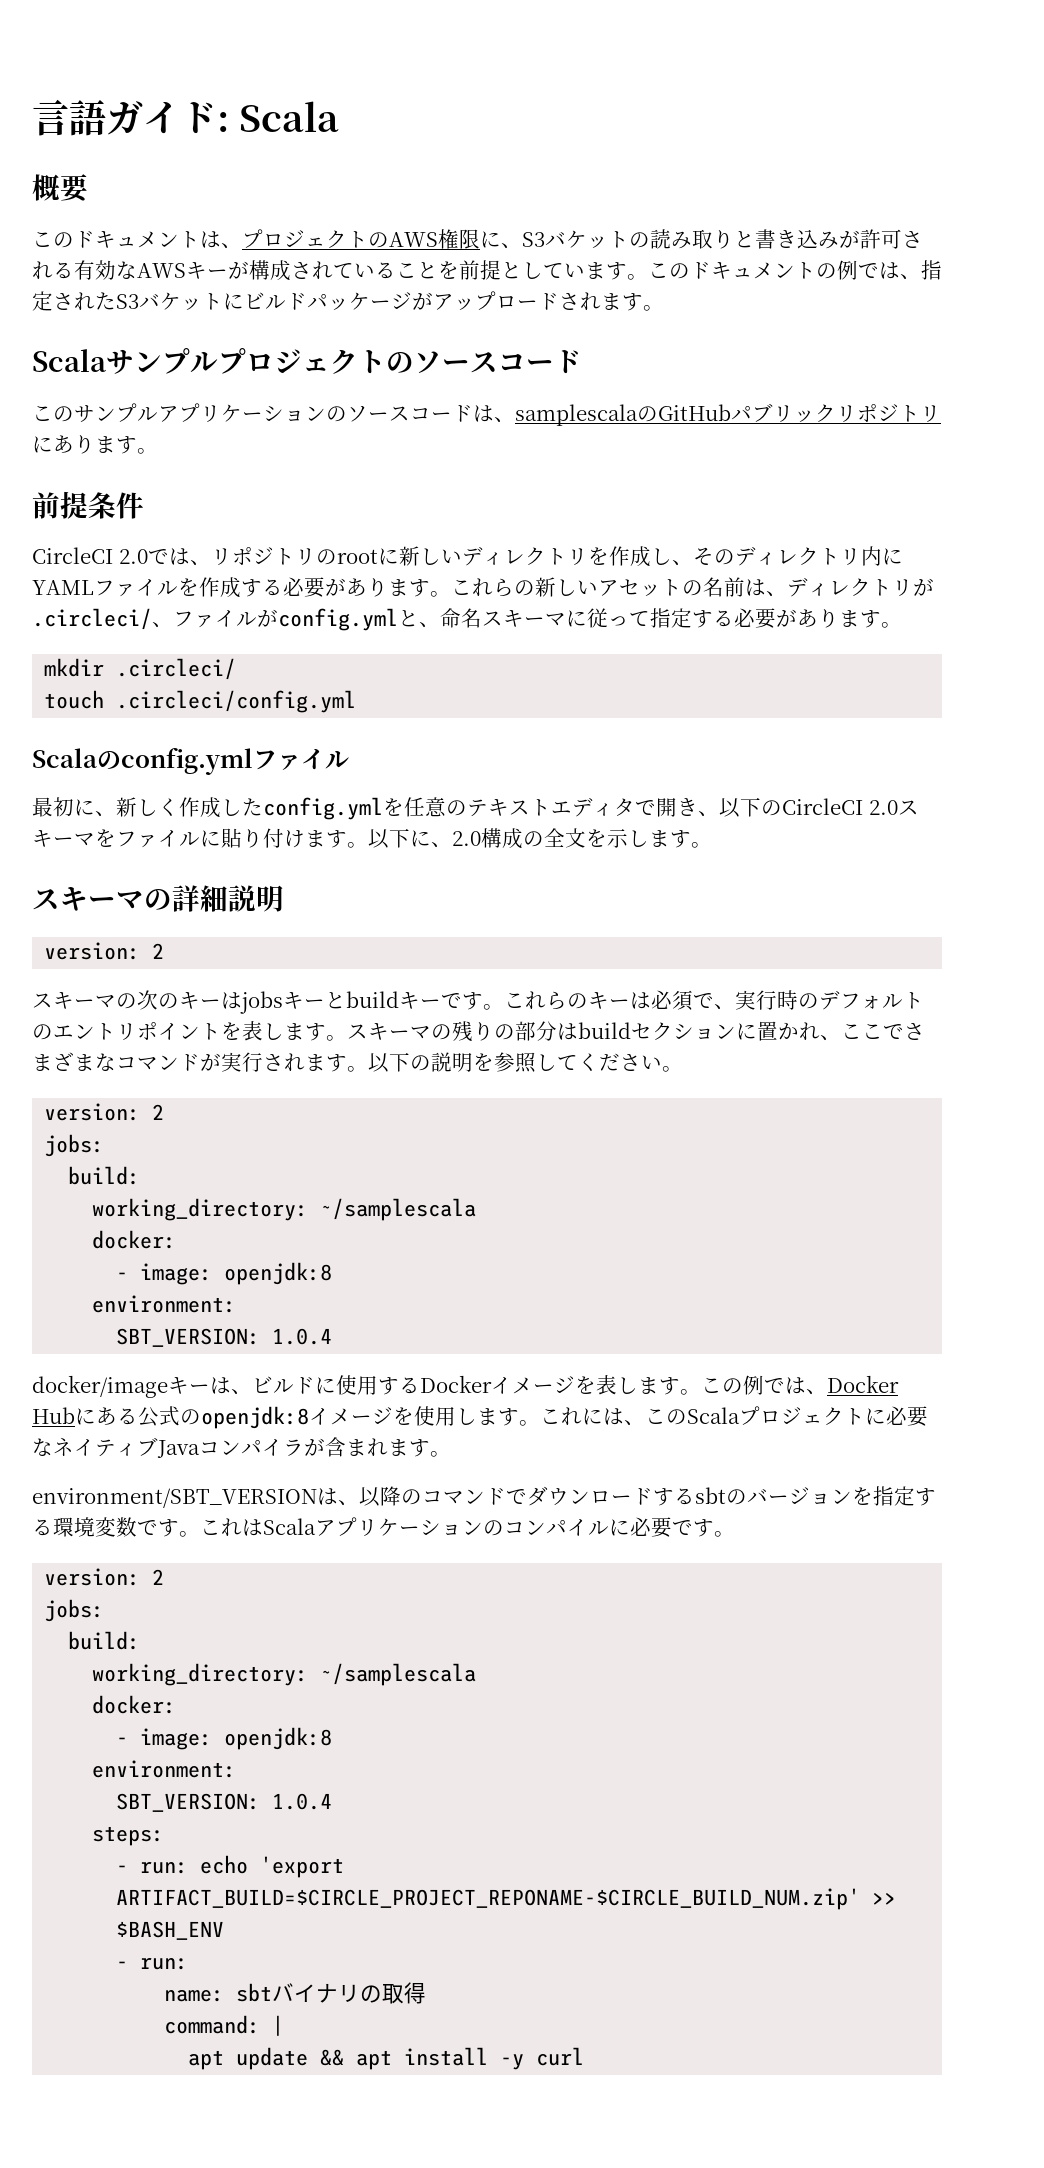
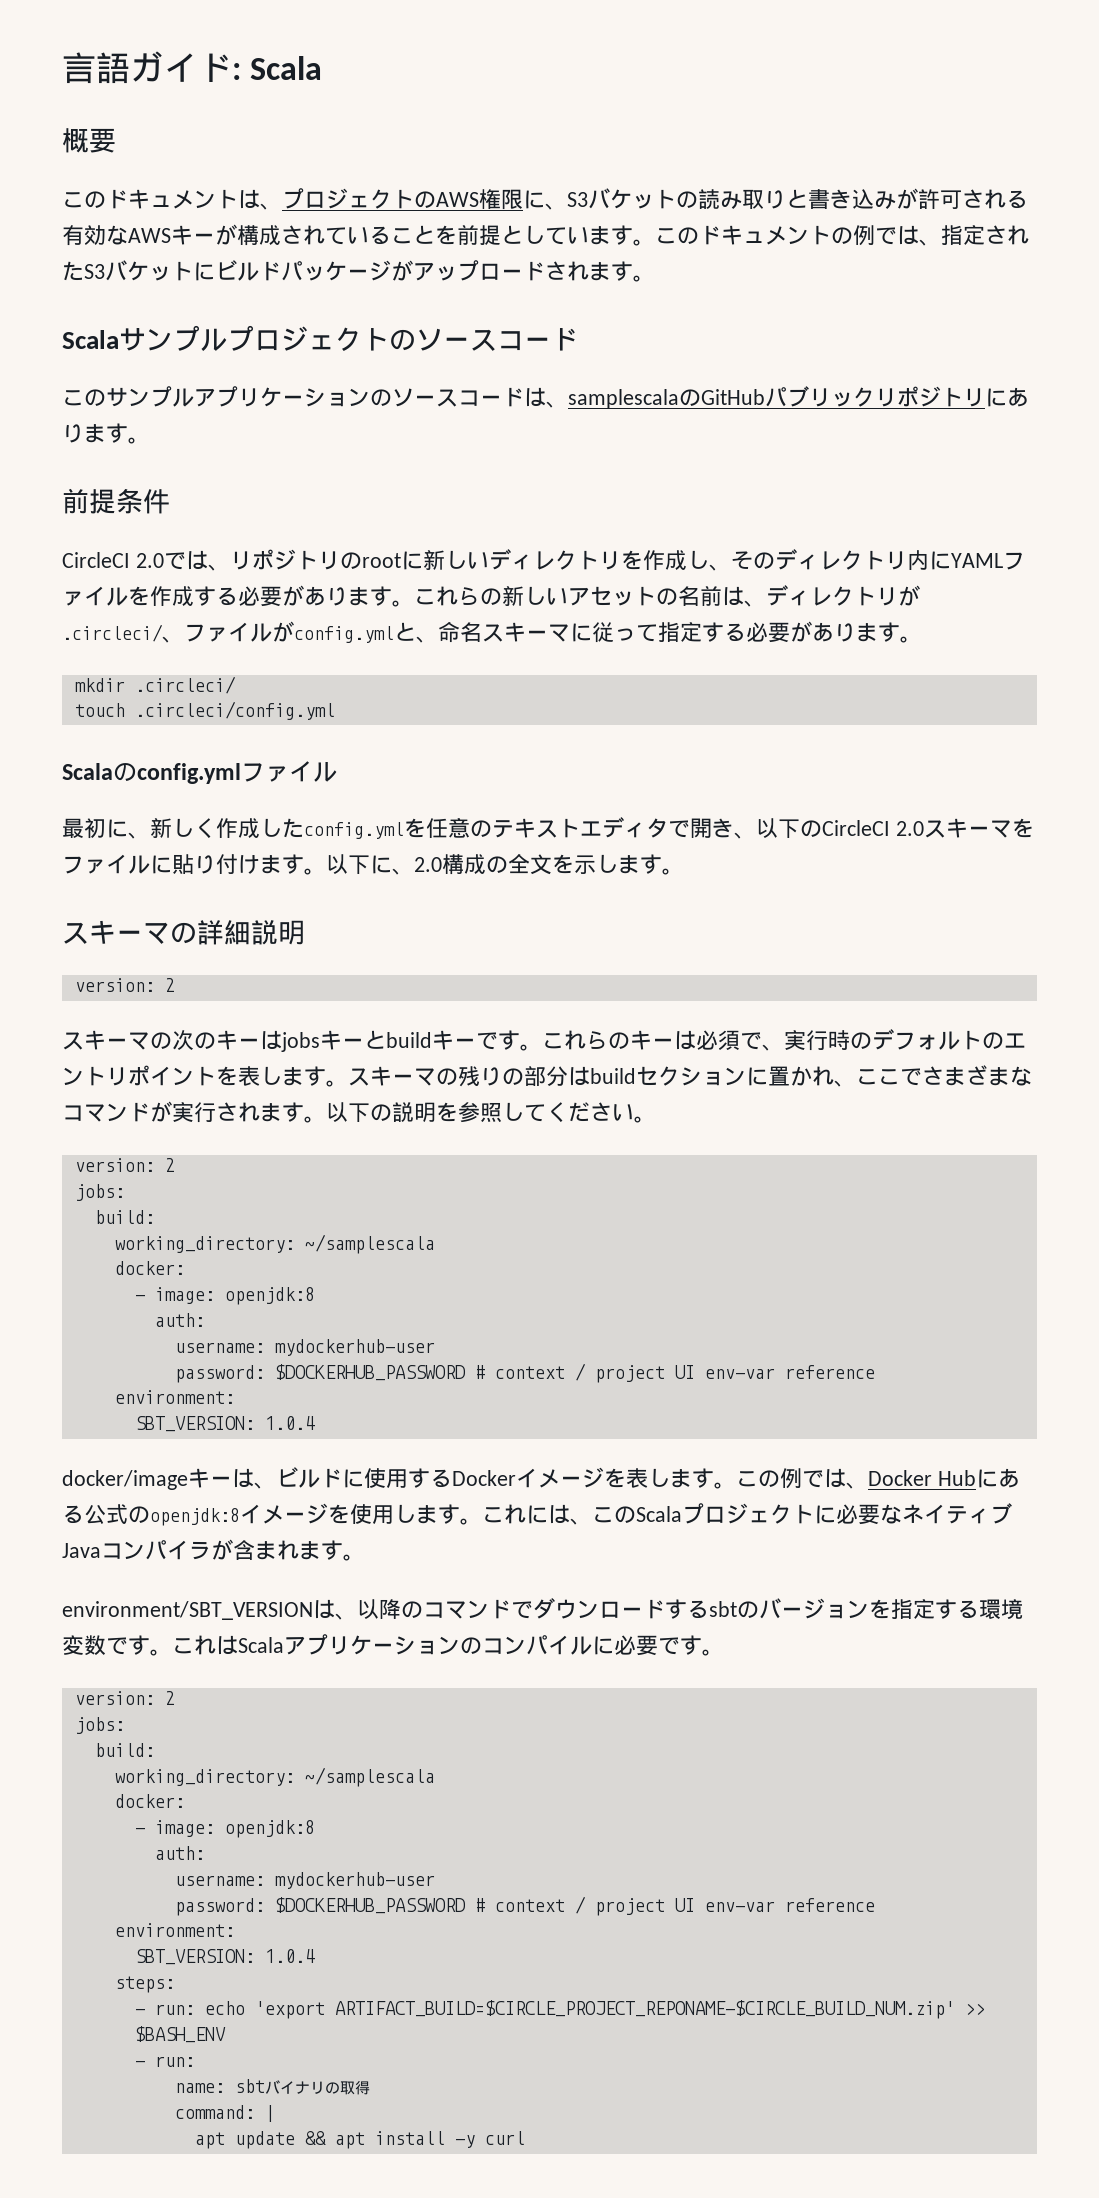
(333, 1273) none -> [154,1313,205,1327] [174,1339,435,1356] [174,1363,875,1383] // auth: // username: mydockerhub-user // password: $DOCKERHUB_PASSWORD # context / project UI env-var reference
(333, 1738) none -> [154,1846,205,1860] [174,1872,435,1889] [174,1896,875,1916] // auth: // username: mydockerhub-user // password: $DOCKERHUB_PASSWORD # context / project UI env-var reference

